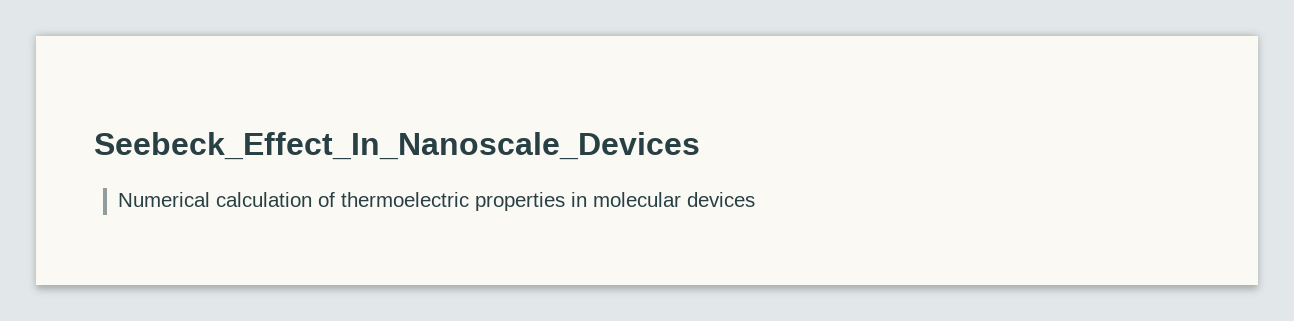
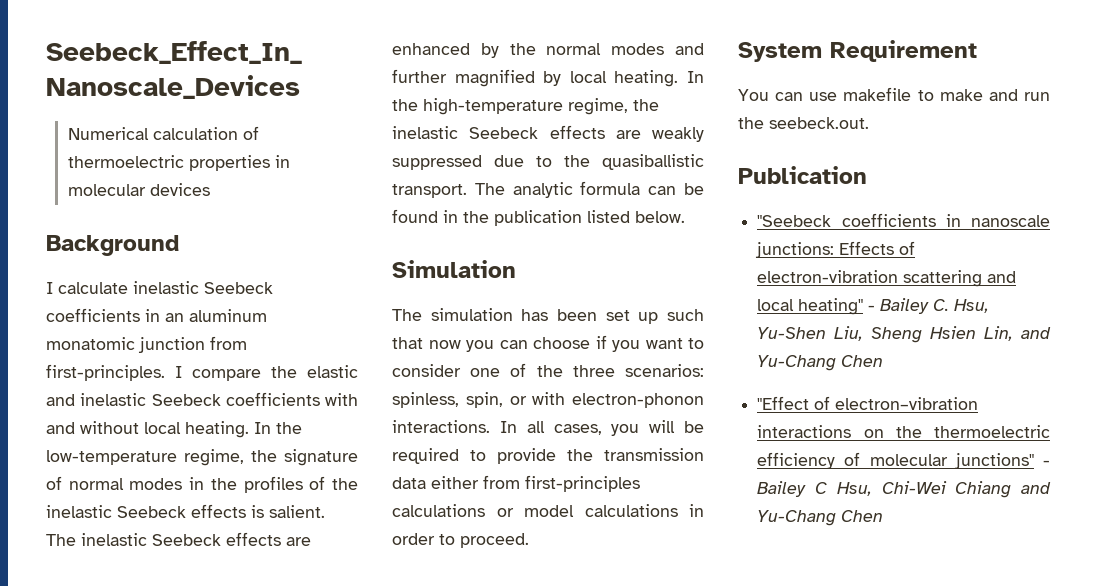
(755, 199) none -> [46,235,179,256] [46,281,273,294] [46,308,267,322] [46,336,247,353] [46,364,358,381] [46,392,358,406] [46,421,302,438] [46,449,358,466] [46,476,359,493] [46,504,325,518] [46,532,311,546] [392,43,704,58] [392,69,704,87] [392,98,659,115] [392,125,704,142] [392,154,704,170] [392,181,704,198] [392,209,685,226] [392,260,516,278] [392,308,704,324] [392,335,704,352] [392,363,704,377] [392,392,704,408] [392,420,704,436] [392,448,704,464] [392,475,640,492] [392,504,704,517] [392,533,529,548] [738,40,977,62] [738,87,1050,101] [738,117,869,129] [738,166,867,184] [757,213,1050,227] [755,241,916,258] [757,270,1017,287] [757,298,990,315] [757,326,1051,343] [757,355,884,371] [757,396,979,410] [757,425,1050,438] [757,452,1050,469] [757,481,1051,498] [757,510,884,526] // Background // I calculate inelastic Seebeck coefficients in an aluminum monatomic junction from first-principles. I compare the elastic and inelastic Seebeck coefficients with and without local heating. In the low-temperature regime, the signature of normal modes in the profiles of the inelastic Seebeck effects is salient. The inelastic Seebeck effects are enhanced by the normal modes and further magnified by local heating. In the high-temperature regime, the inelastic Seebeck effects are weakly suppressed due to the quasiballistic transport. The analytic formula can be found in the publication listed below. // Simulation // The simulation has been set up such that now you can choose if you want to consider one of the three scenarios: spinless, spin, or with electron-phonon interactions. In all cases, you will be required to provide the transmission data either from first-principles calculations or model calculations in order to proceed. // System Requirement // You can use makefile to make and run the seebeck.out. // Publication // "Seebeck coefficients in nanoscale junctions: Effects of electron-vibration scattering and local heating" - Bailey C. Hsu, Yu-Shen Liu, Sheng Hsien Lin, and Yu-Chang Chen // "Effect of electron–vibration interactions on the thermoelectric efficiency of molecular junctions" - Bailey C Hsu, Chi-Wei Chiang and Yu-Chang Chen

